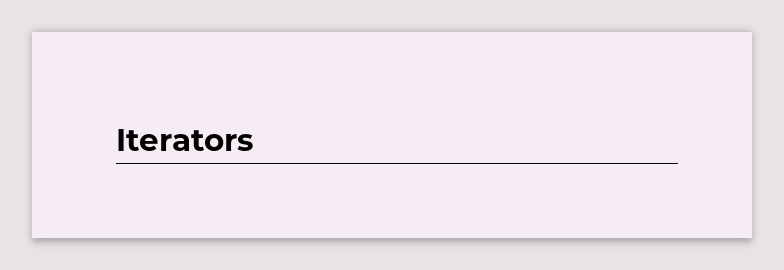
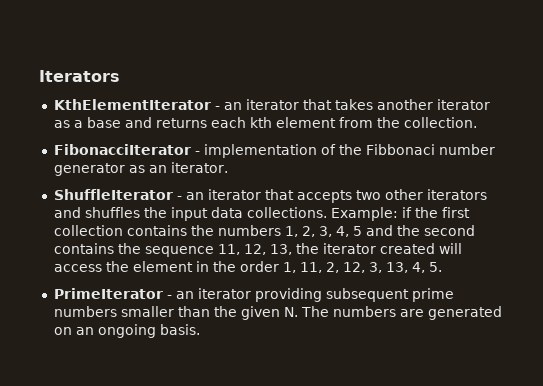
(253, 140) none -> [53,99,490,110] [53,117,477,128] [53,144,495,158] [53,162,228,176] [53,189,487,203] [53,207,470,221] [53,225,475,237] [53,243,462,257] [53,261,442,273] [53,288,454,302] [53,306,502,320] [53,324,200,338] // KthElementIterator - an iterator that takes another iterator as a base and returns each kth element from the collection. // FibonacciIterator - implementation of the Fibbonaci number generator as an iterator. // ShuffleIterator - an iterator that accepts two other iterators and shuffles the input data collections. Example: if the first collection contains the numbers 1, 2, 3, 4, 5 and the second contains the sequence 11, 12, 13, the iterator created will access the element in the order 1, 11, 2, 12, 3, 13, 4, 5. // PrimeIterator - an iterator providing subsequent prime numbers smaller than the given N. The numbers are generated on an ongoing basis.

